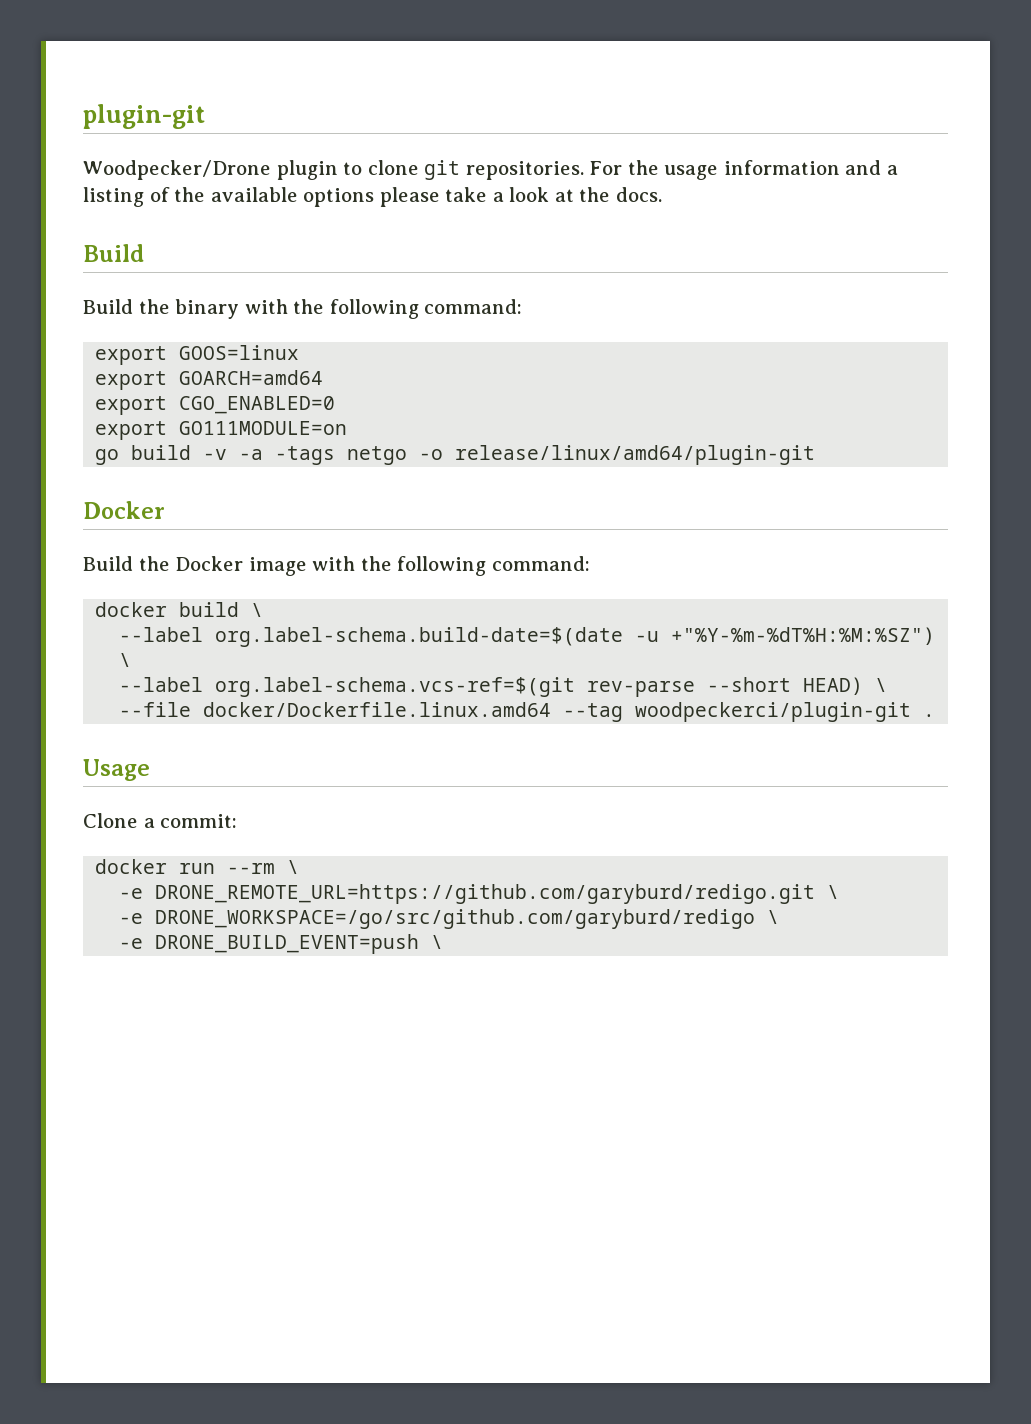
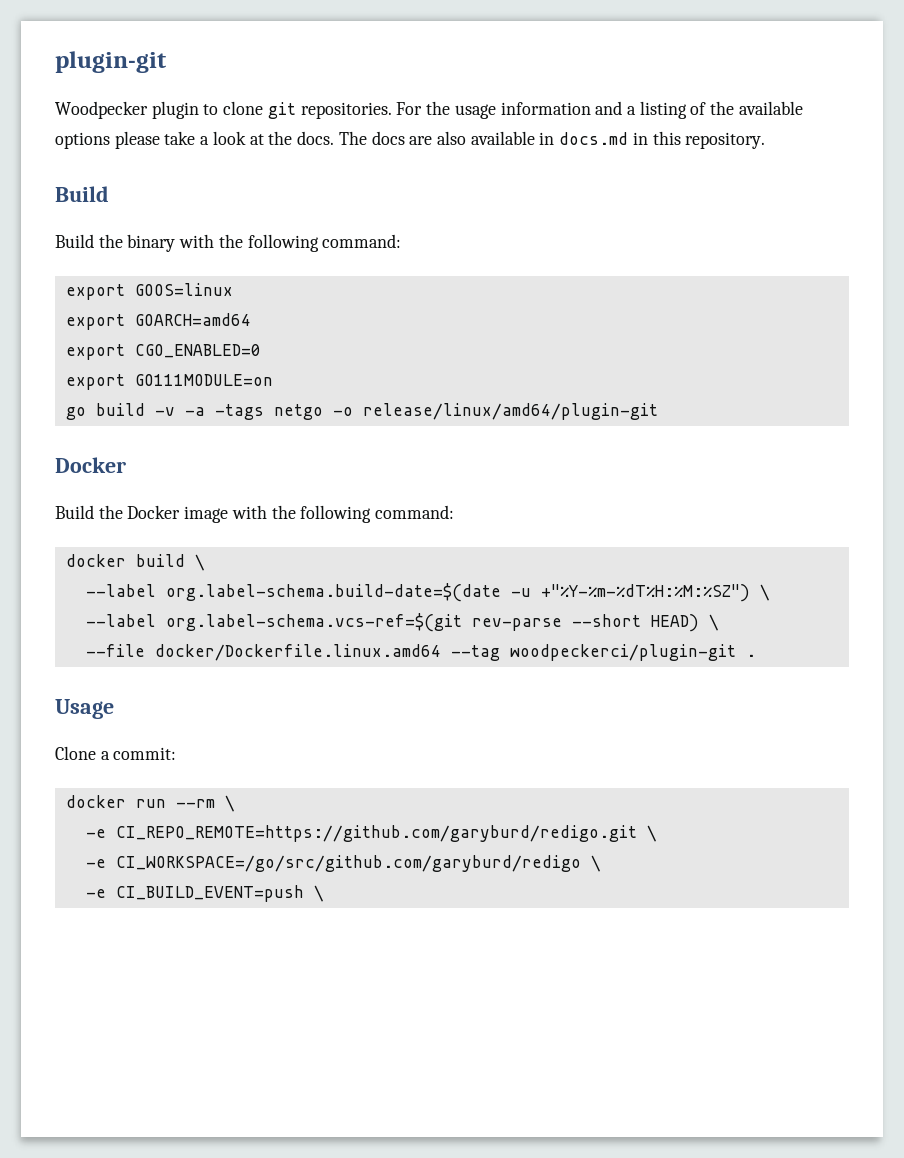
[83,160,271,180] Woodpecker/Drone -> [55,101,148,119] Woodpecker
(662, 194) none -> [338,131,766,149] The docs are also available in docs.md in this repository.
[155,884,840,904] [119,909,780,929] [119,934,420,954] DRONE_REMOTE_URL=https://github.com/garyburd/redigo.git \ // -e DRONE_WORKSPACE=/go/src/github.com/garyburd/redigo \ // -e DRONE_BUILD_EVENT=push -> [115,825,657,842] [85,855,601,872] [85,885,304,902] CI_REPO_REMOTE=https://github.com/garyburd/redigo.git \ // -e CI_WORKSPACE=/go/src/github.com/garyburd/redigo \ // -e CI_BUILD_EVENT=push

